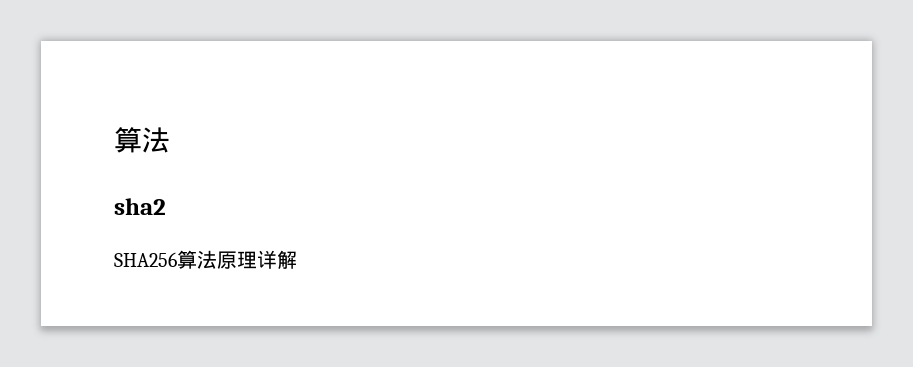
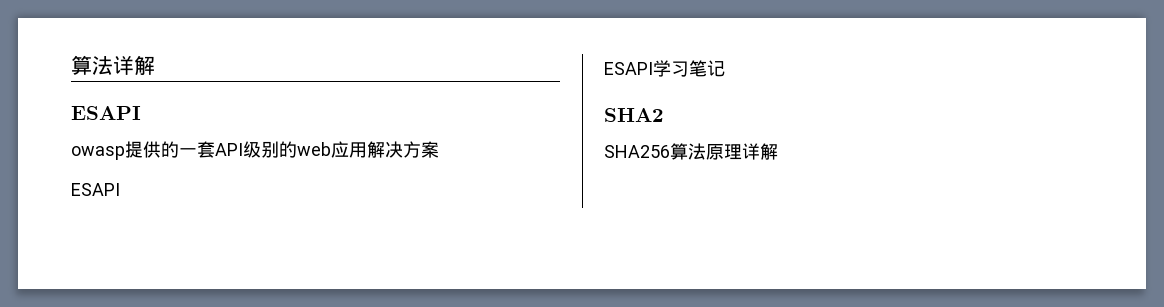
[114,127,170,153] [114,198,166,215] 算法 // sha2 -> [71,55,155,75] [71,106,141,120] [71,141,439,160] [71,183,120,196] [604,60,725,77] [604,108,664,122] 算法详解 // ESAPI // owasp提供的一套API级别的web应用解决方案 // ESAPI // ESAPI学习笔记 // SHA2

